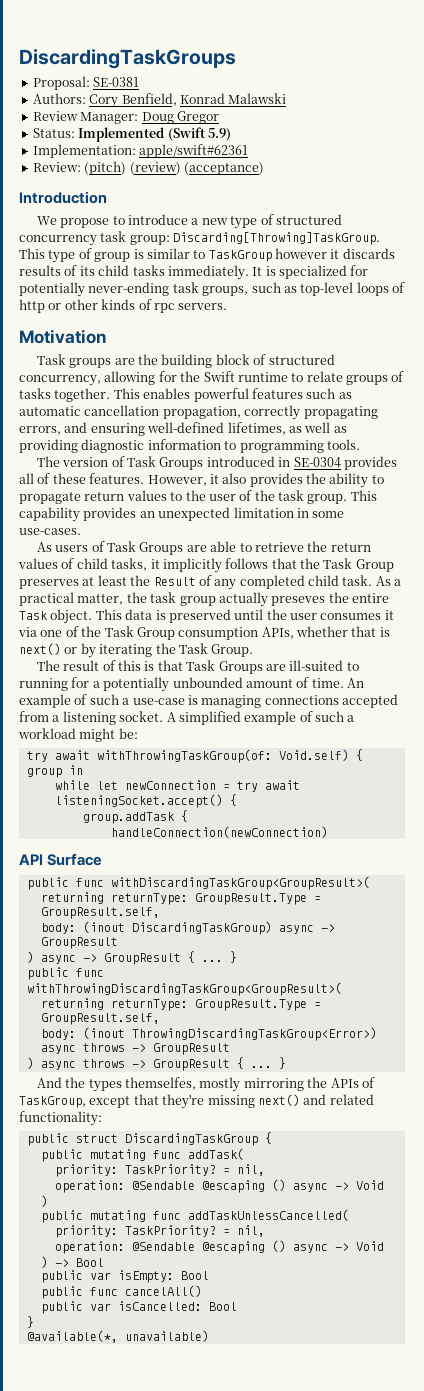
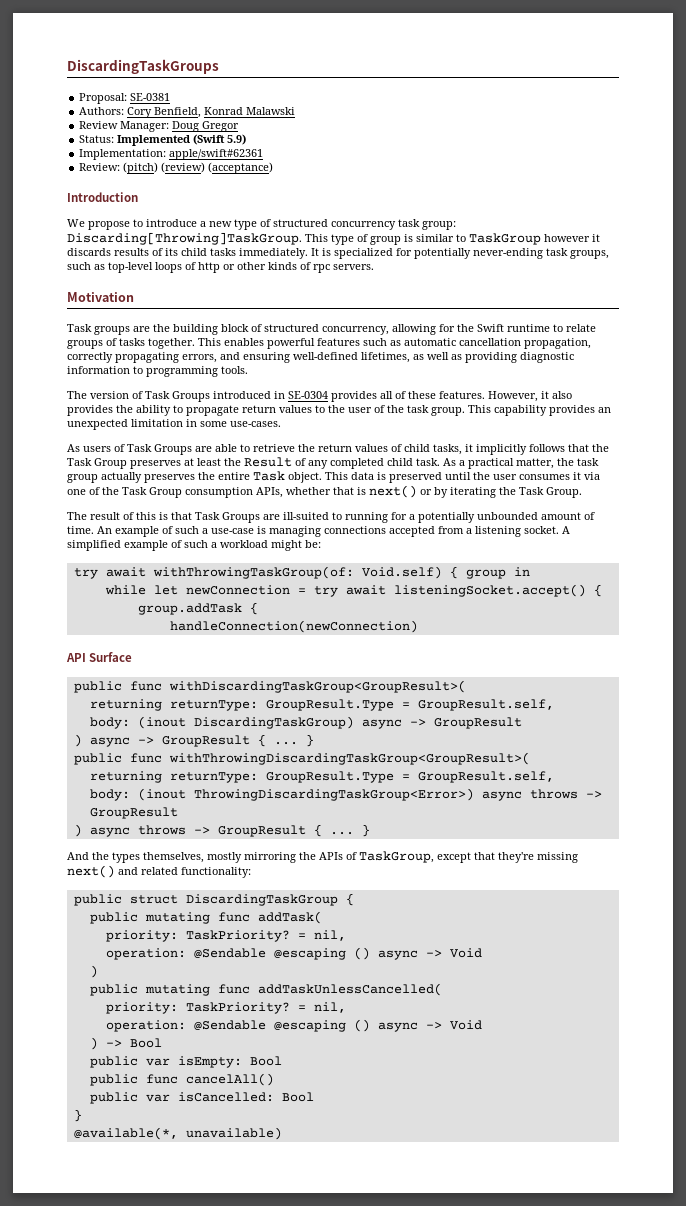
[271,596,326,606] preseves -> [144,474,195,483] preserves
[125,1077,197,1090] themselfes, -> [143,852,204,863] themselves,

